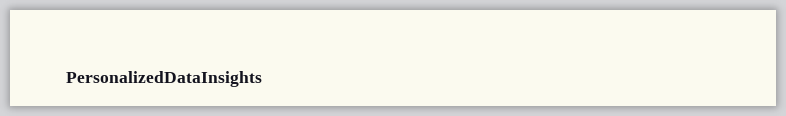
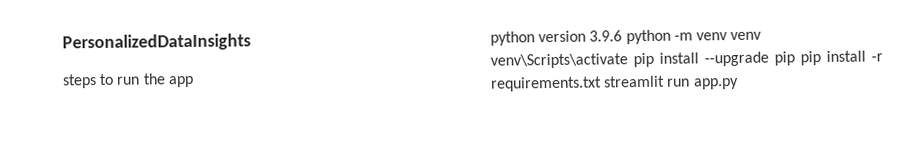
(262, 79) none -> [62,73,194,89] [490,29,763,46] [490,50,883,69] [490,75,739,92] // steps to run the app // python version 3.9.6 python -m venv venv venv\Scripts\activate pip install --upgrade pip pip install -r requirements.txt streamlit run app.py

